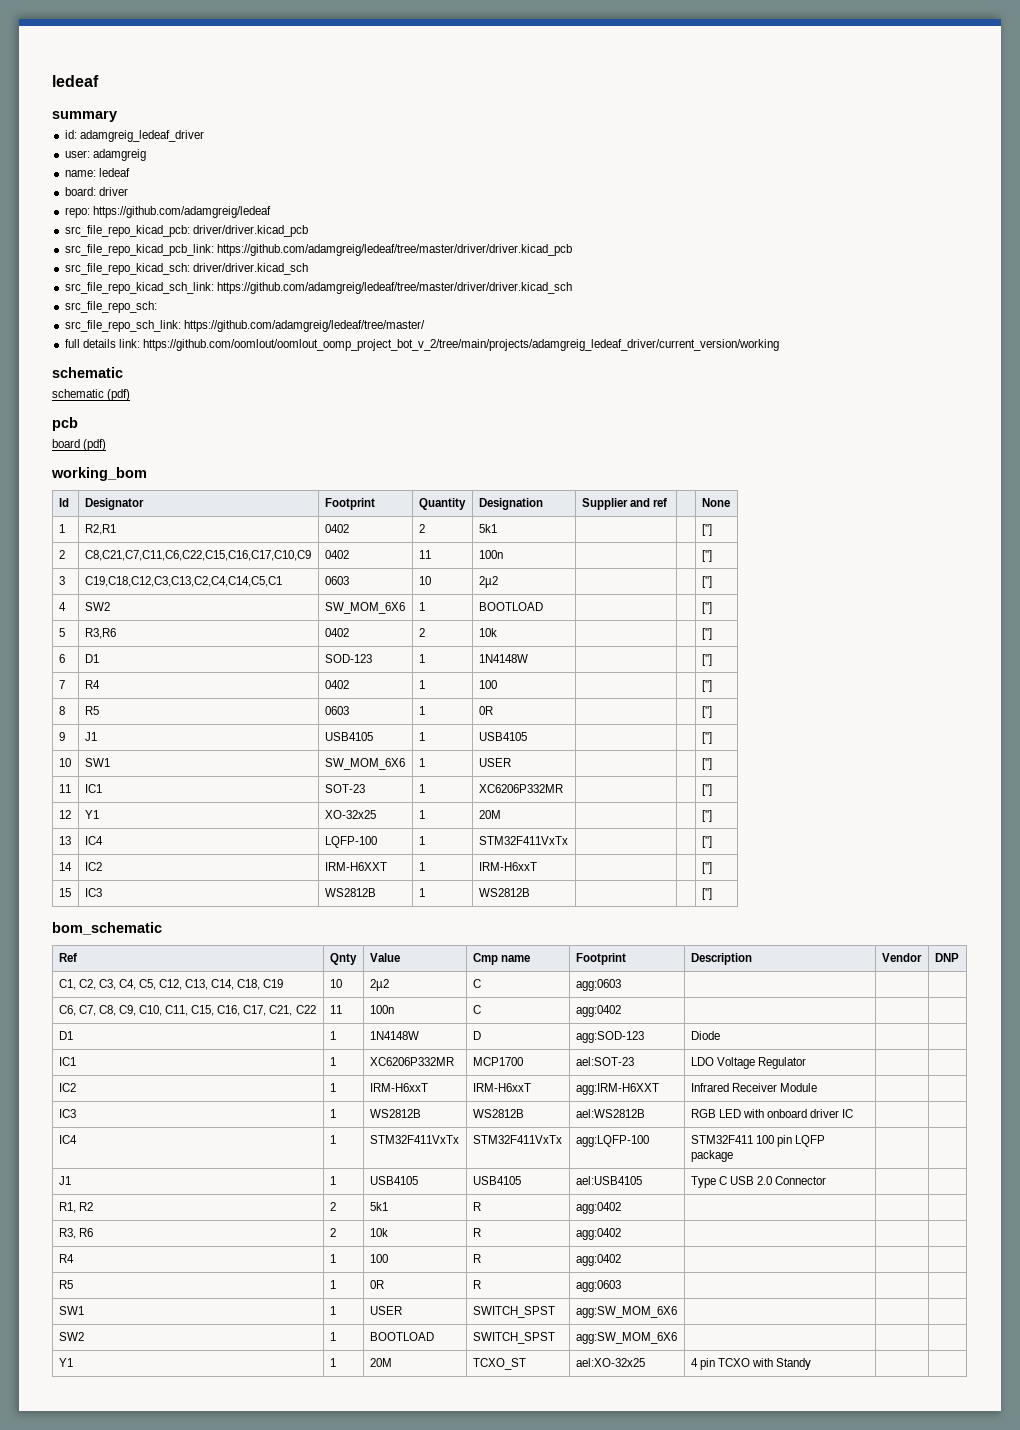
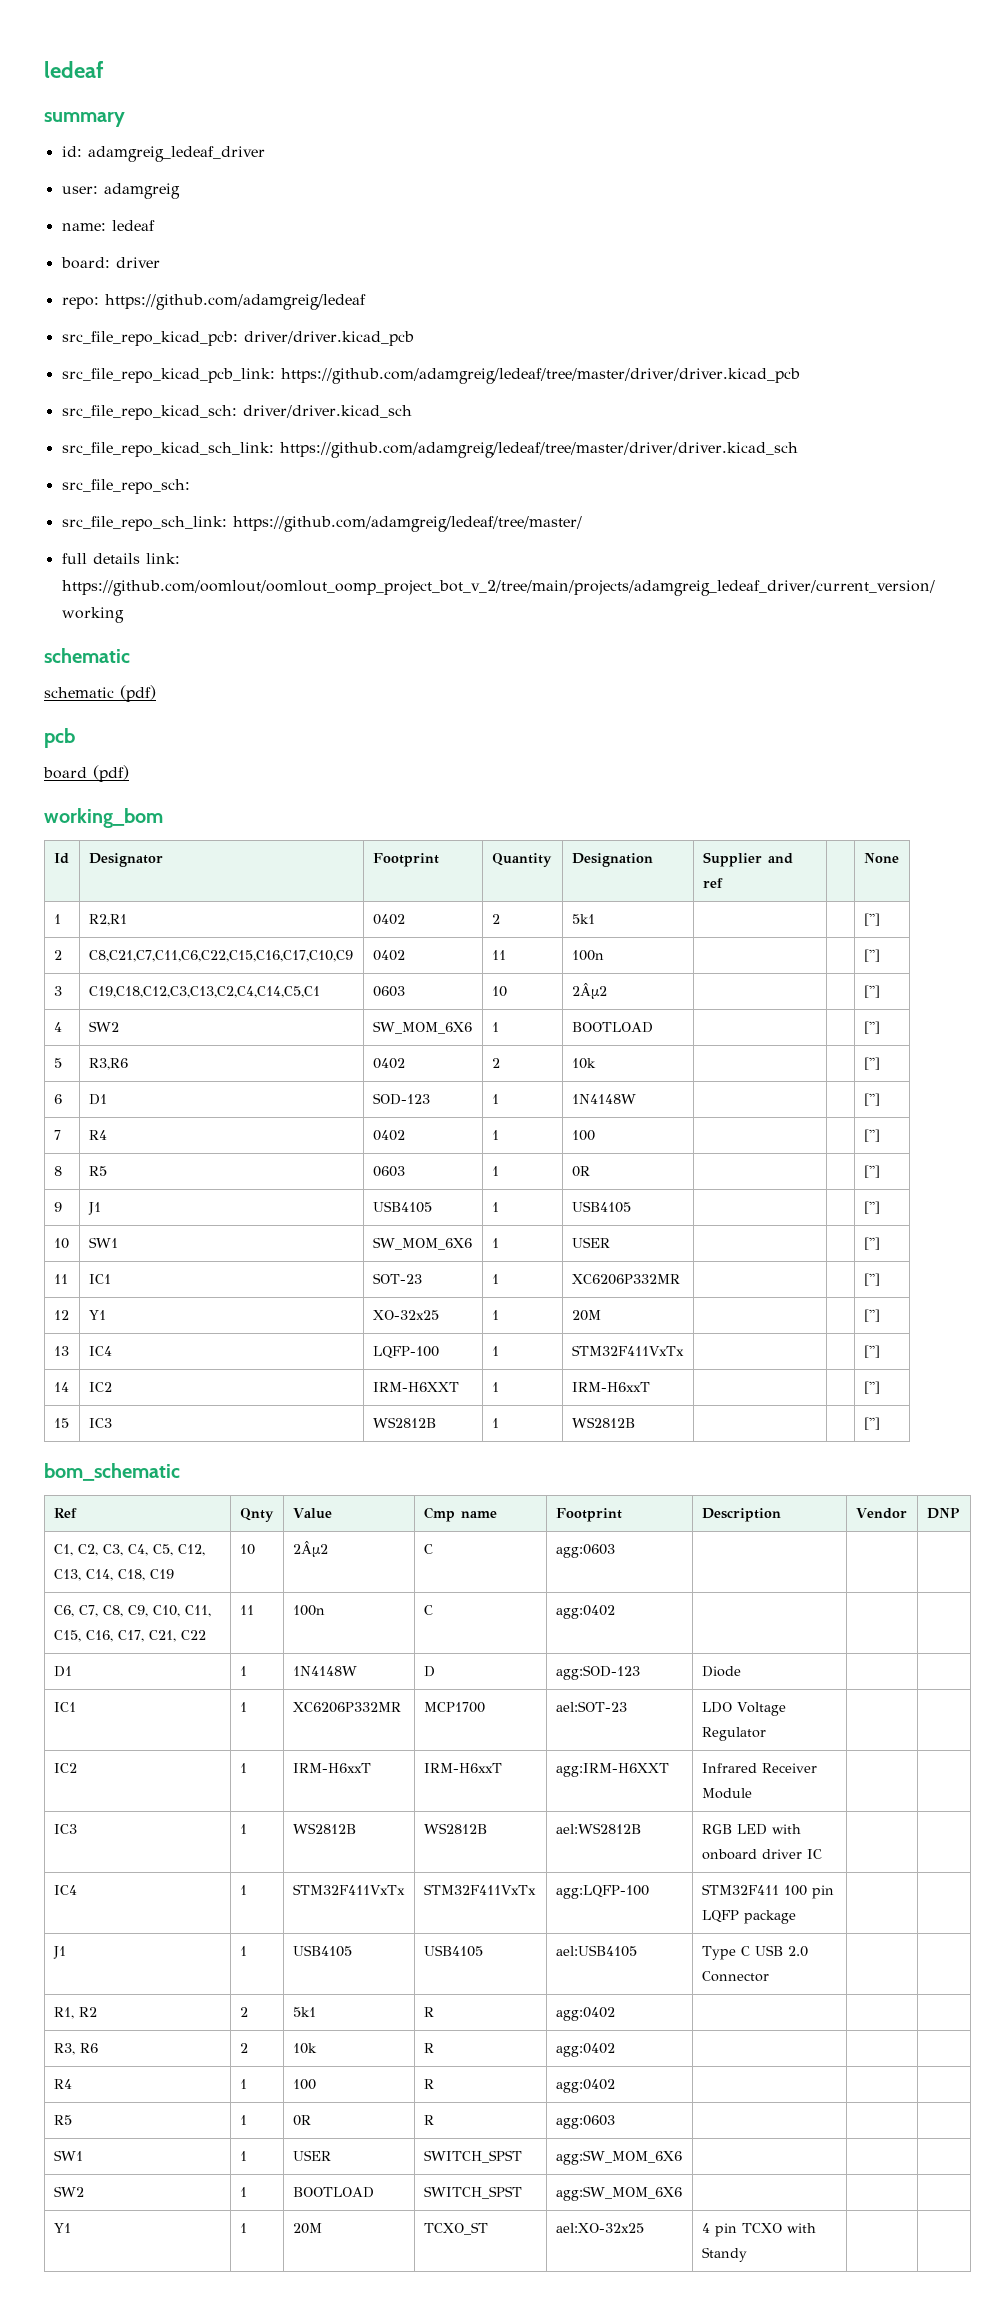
[478,576,498,588] 2µ2 -> [571,983,607,999] 2Âµ2
[369,979,389,991] 2µ2 -> [292,1541,328,1557] 2Âµ2

